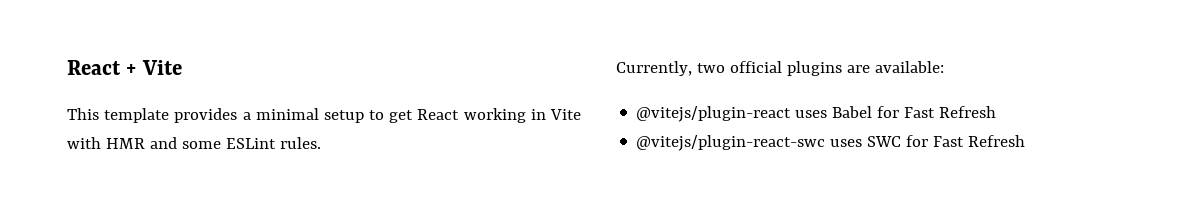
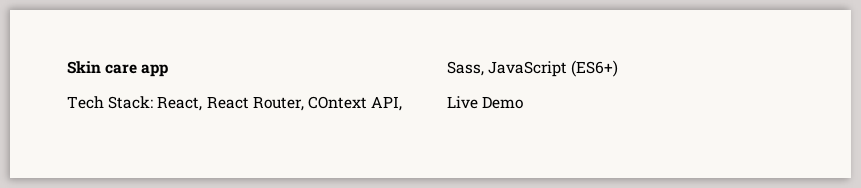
[67,60,182,75] [67,108,581,123] [67,137,321,149] [616,61,944,76] [636,106,997,122] [636,135,1026,151] React + Vite // This template provides a minimal setup to get React working in Vite with HMR and some ESLint rules. // Currently, two official plugins are available: // @vitejs/plugin-react uses Babel for Fast Refresh // @vitejs/plugin-react-swc uses SWC for Fast Refresh -> [67,61,169,77] [67,96,403,111] [447,60,619,77] [447,96,524,109] Skin care app // Tech Stack: React, React Router, COntext API, Sass, JavaScript (ES6+) // Live Demo

